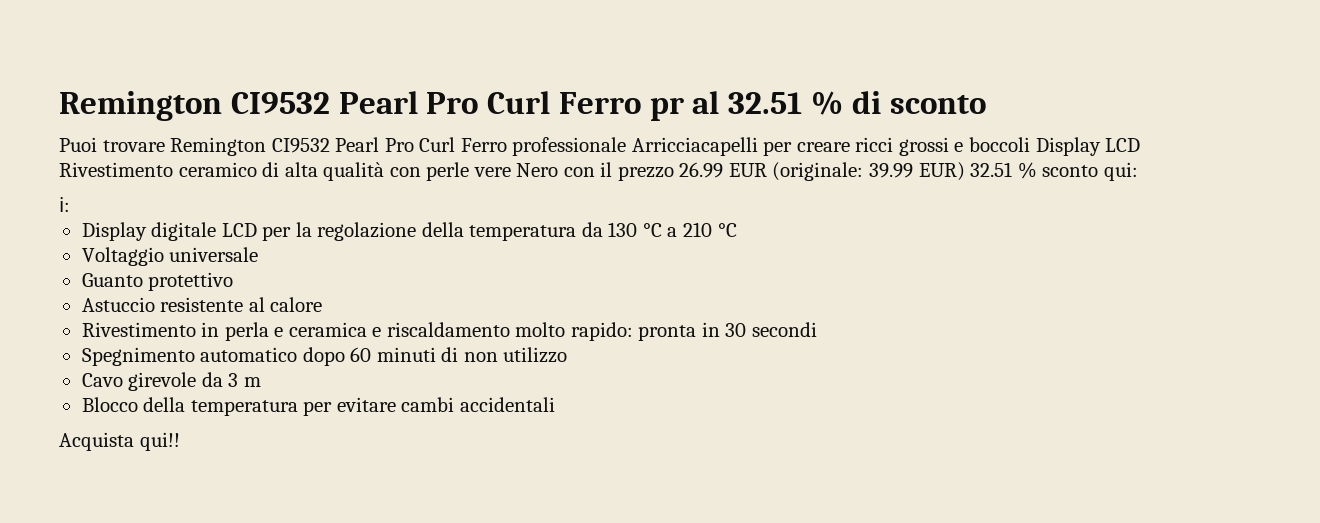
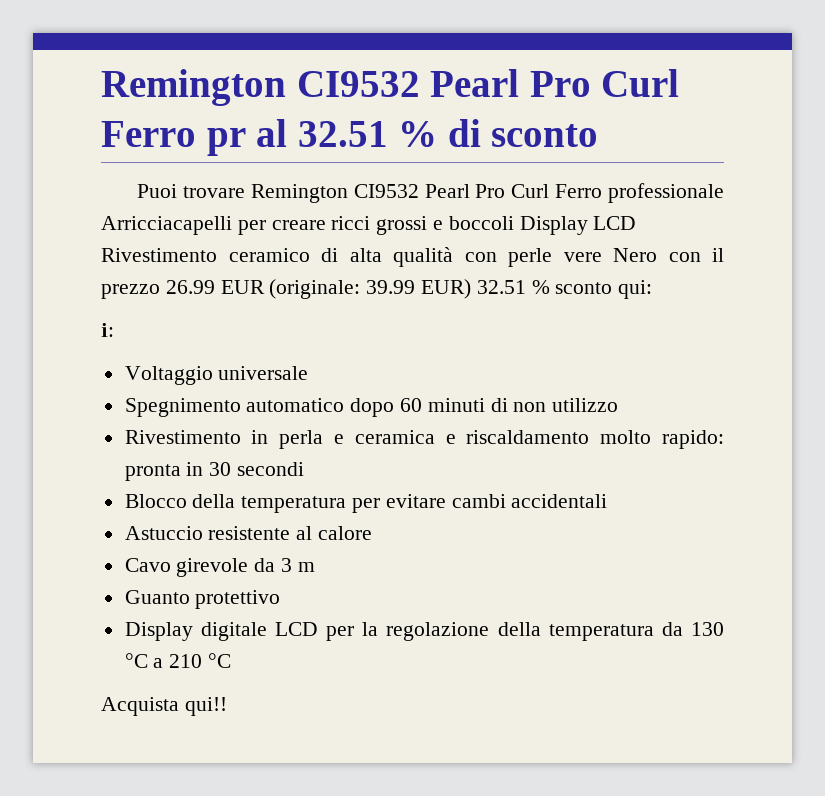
(70, 204) none -> [124,366,309,385] [124,398,619,417] [124,430,724,449] [124,462,305,481] [124,494,608,513] [124,526,373,540] [124,558,315,577] [124,590,281,609] // Voltaggio universale // Spegnimento automatico dopo 60 minuti di non utilizzo // Rivestimento in perla e ceramica e riscaldamento molto rapido: pronta in 30 secondi // Blocco della temperatura per evitare cambi accidentali // Astuccio resistente al calore // Cavo girevole da 3 m // Guanto protettivo
[81,247,259,266] [81,272,234,291] [81,297,323,312] [81,322,817,341] [81,347,568,366] [81,372,261,391] [81,397,555,416] // Voltaggio universale // Guanto protettivo // Astuccio resistente al calore // Rivestimento in perla e ceramica e riscaldamento molto rapido: pronta in 30 secondi // Spegnimento automatico dopo 60 minuti di non utilizzo // Cavo girevole da 3 m // Blocco della temperatura per evitare cambi accidentali -> (232, 660) none

